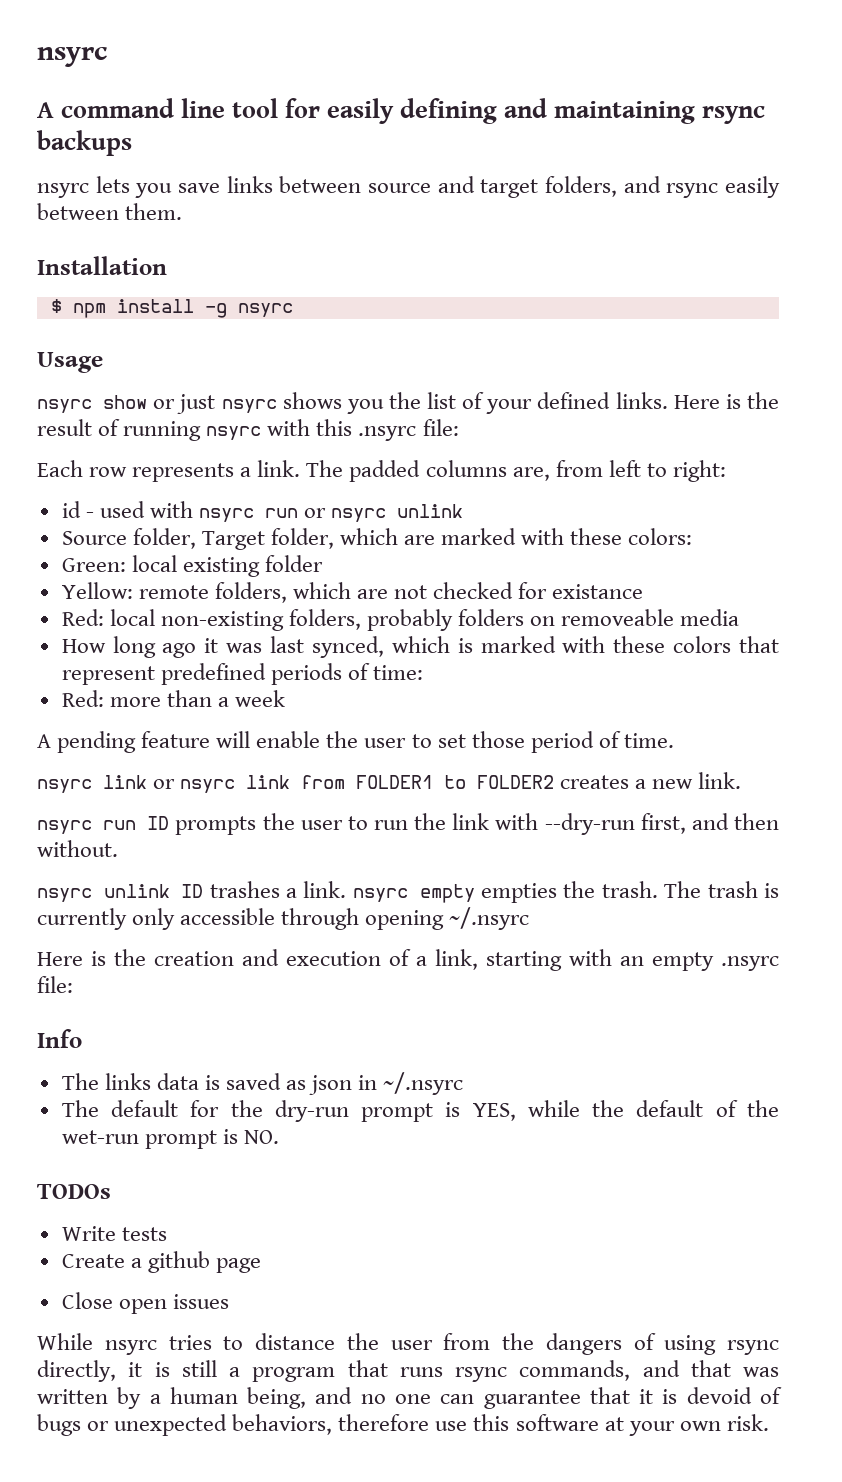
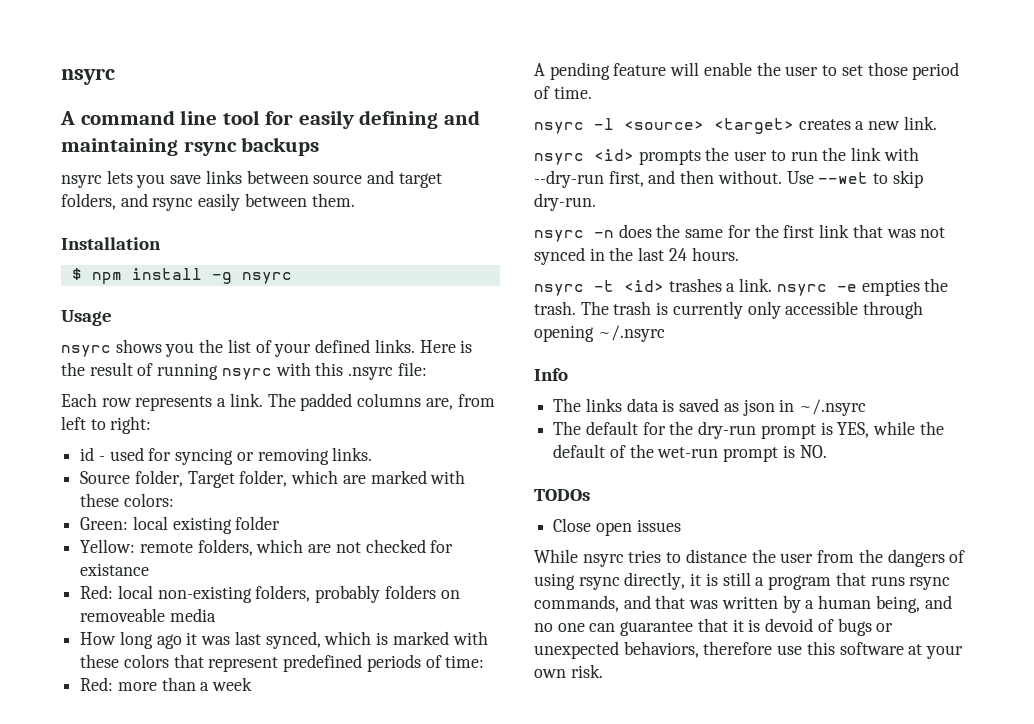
[103,394,277,414] show or just nsyrc -> (111, 351) none
[149,501,464,522] with nsyrc run or nsyrc unlink -> [148,447,373,465] for syncing or removing links.
[103,775,555,793] link or nsyrc link from FOLDER1 to FOLDER2 -> [594,118,794,134] -l <source> <target>
[103,816,170,830] run ID -> [594,149,634,161] <id>
[37,884,204,902] // nsyrc unlink ID -> [786,170,923,188] [534,193,596,211] [534,224,946,242] [534,247,739,265] [534,280,664,296] Use --wet to skip dry-run. // nsyrc -n does the same for the first link that was not synced in the last 24 hours. // nsyrc -t <id>
[419,884,475,903] empty -> [836,284,857,292] -e
[37,949,779,971] [37,976,73,993] // Here is the creation and execution of a link, starting with an empty .nsyrc file: -> (665, 333) none
[61,1226,167,1241] [61,1251,261,1273] // Write tests // Create a github page -> (590, 495) none

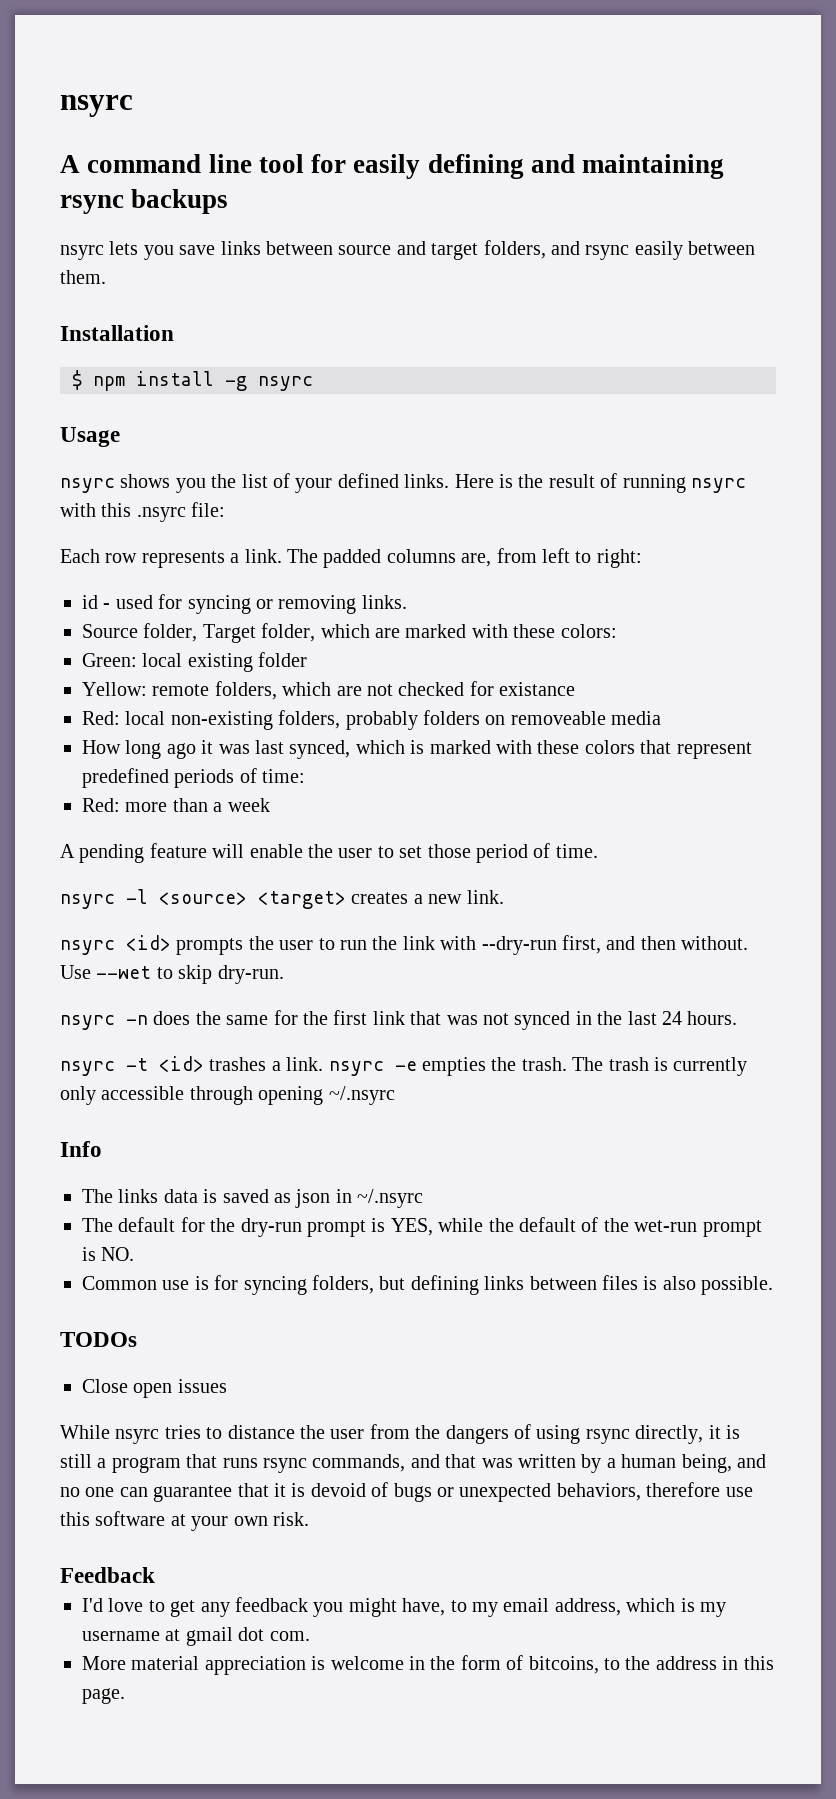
(827, 451) none -> [82,1275,774,1295] // Common use is for syncing folders, but defining links between files is also possible.
(603, 671) none -> [60,1567,155,1583] [82,1597,726,1617] [82,1627,310,1646] [82,1655,774,1675] [82,1688,125,1704] // Feedback // I'd love to get any feedback you might have, to my email address, which is my username at gmail dot com. // More material appreciation is welcome in the form of bitcoins, to the address in this page.

